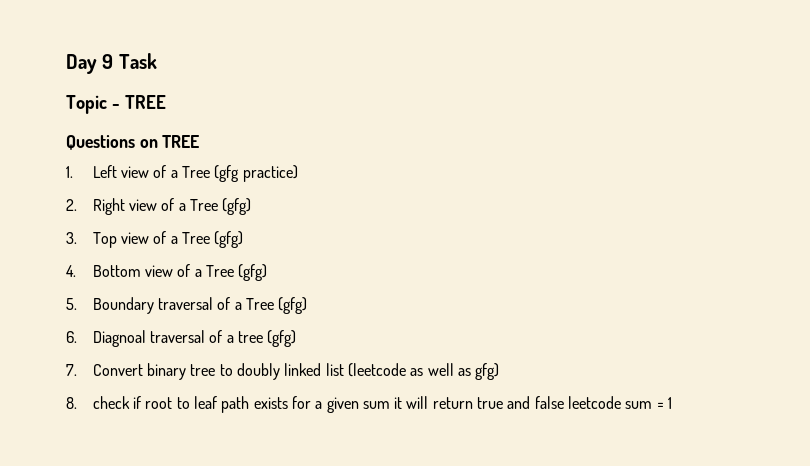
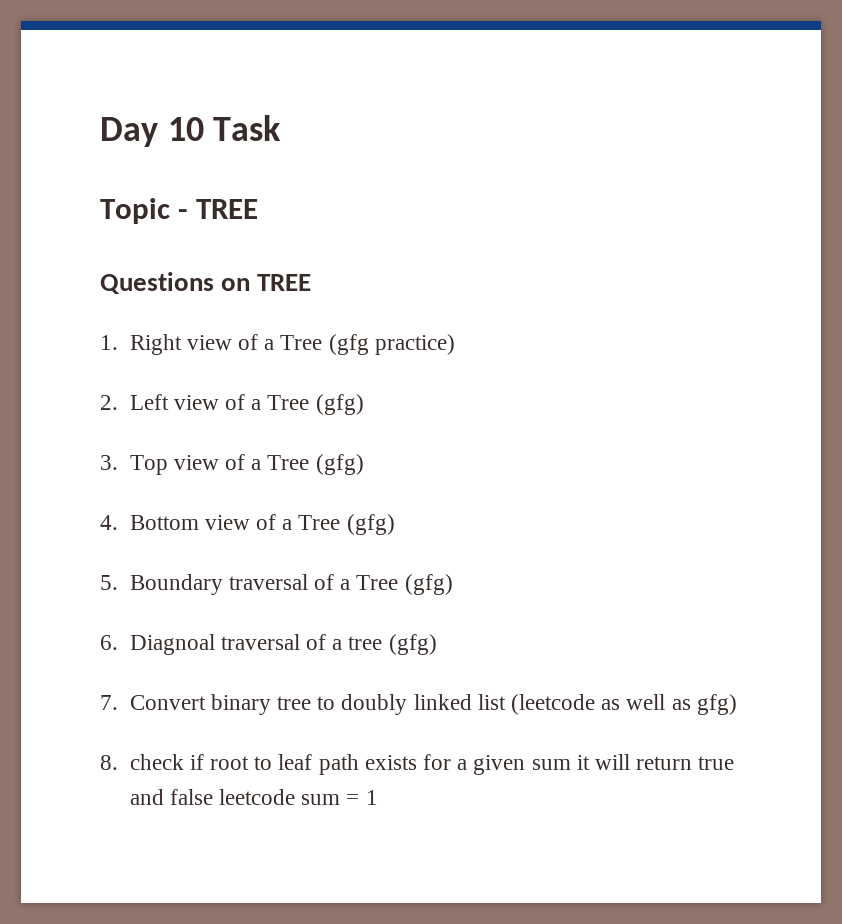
[102,54,114,69] 9 -> [167,117,204,141] 10
[92,165,117,178] Left -> [129,334,182,355] Right
[92,198,125,215] Right -> [129,394,169,410] Left

